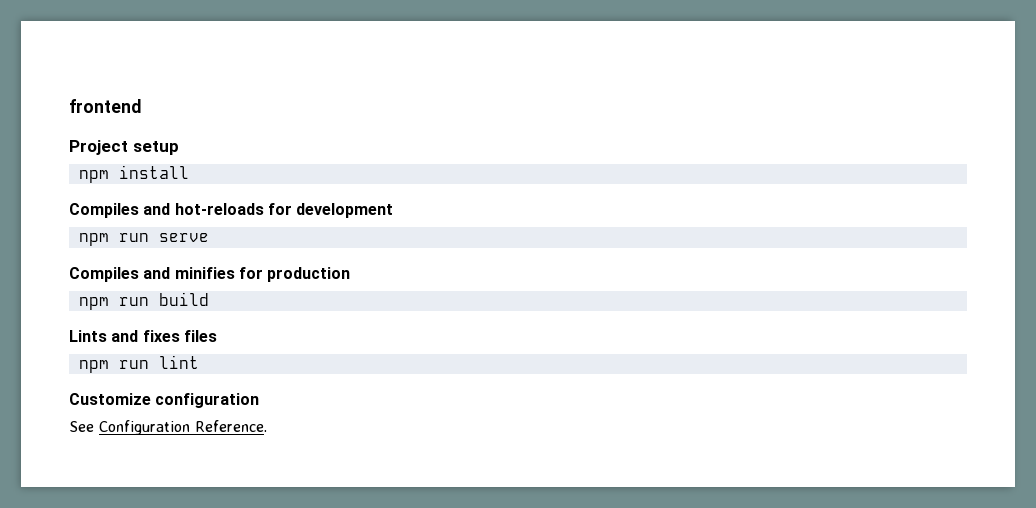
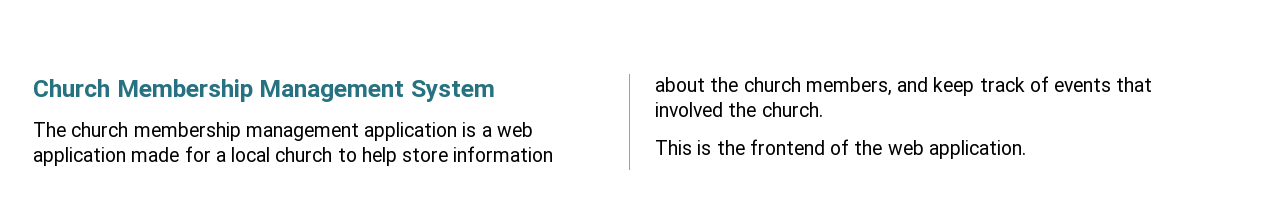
[69,99,141,113] [69,140,179,155] [78,165,189,183] [69,203,394,218] [78,233,209,246] [69,267,351,282] [78,292,209,310] [69,330,217,342] [78,355,199,373] [69,393,260,408] [69,420,267,435] frontend // Project setup // npm install // Compiles and hot-reloads for development // npm run serve // Compiles and minifies for production // npm run build // Lints and fixes files // npm run lint // Customize configuration // See Configuration Reference. -> [33,79,495,102] [33,122,533,141] [33,146,554,166] [655,76,1153,96] [655,102,823,117] [655,139,1026,159] Church Membership Management System // The church membership management application is a web application made for a local church to help store information about the church members, and keep track of events that involved the church. // This is the frontend of the web application.

